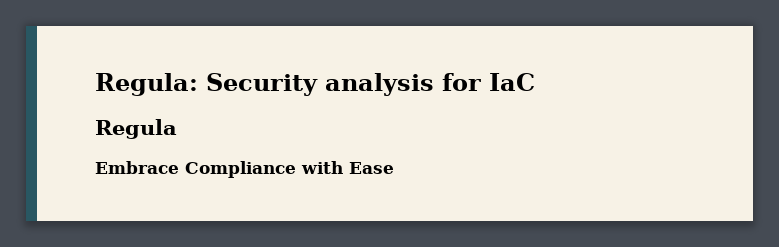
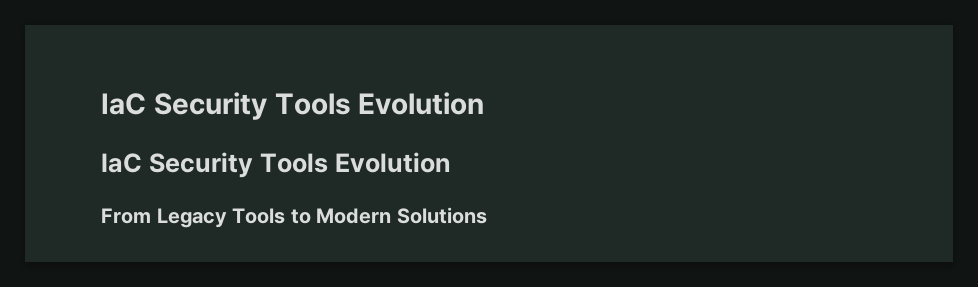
[95,73,535,96] [95,119,177,139] [95,161,394,178] Regula: Security analysis for IaC // Regula // Embrace Compliance with Ease -> [101,92,485,120] [101,152,452,178] [101,207,487,228] IaC Security Tools Evolution // IaC Security Tools Evolution // From Legacy Tools to Modern Solutions

